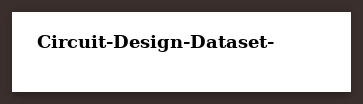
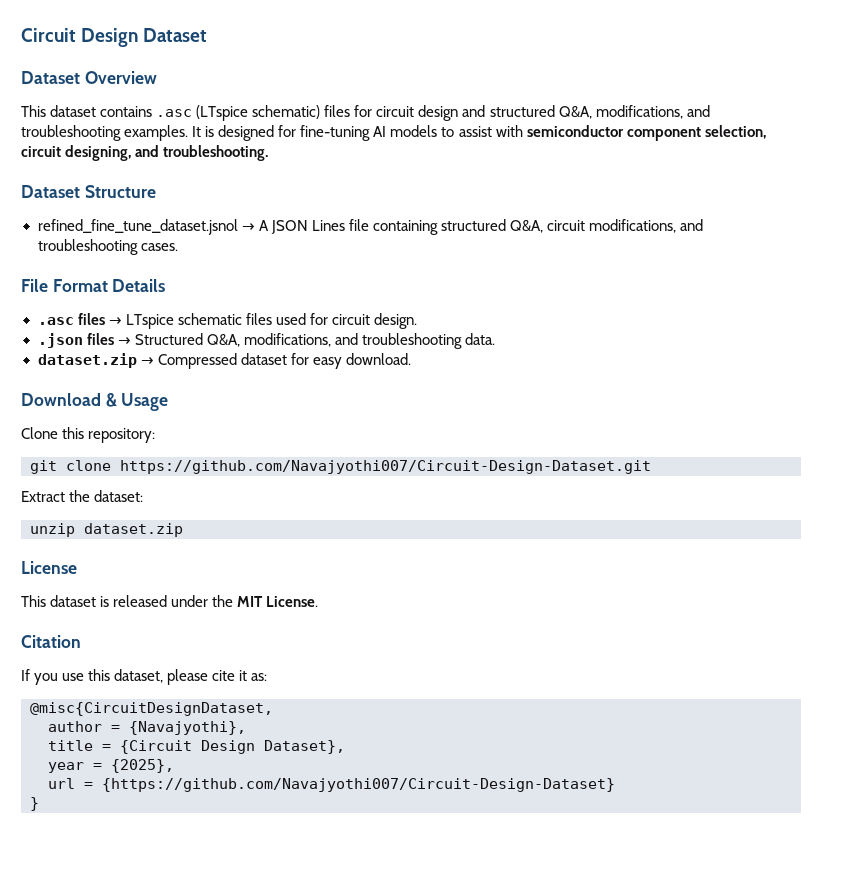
[37,35,274,52] Circuit-Design-Dataset- -> [21,28,208,47] [21,71,157,84] [21,105,710,121] [21,125,766,141] [21,145,269,161] [21,185,156,198] [37,219,704,235] [37,239,178,255] [21,279,166,292] [37,313,417,329] [37,333,495,349] [37,353,411,369] [21,393,169,411] [21,427,156,443] [30,460,651,474] [21,490,144,502] [30,523,183,537] [21,561,77,574] [21,595,319,607] [21,635,81,648] [21,669,268,685] [30,702,273,716] [48,721,246,735] [48,740,345,754] [48,759,174,773] [48,778,615,792] [30,797,39,811] Circuit Design Dataset // Dataset Overview // This dataset contains .asc (LTspice schematic) files for circuit design and structured Q&A, modifications, and troubleshooting examples. It is designed for fine-tuning AI models to assist with semiconductor component selection, circuit designing, and troubleshooting. // Dataset Structure // refined_fine_tune_dataset.jsnol → A JSON Lines file containing structured Q&A, circuit modifications, and troubleshooting cases. // File Format Details // .asc files → LTspice schematic files used for circuit design. // .json files → Structured Q&A, modifications, and troubleshooting data. // dataset.zip → Compressed dataset for easy download. // Download & Usage // Clone this repository: // git clone https://github.com/Navajyothi007/Circuit-Design-Dataset.git // Extract the dataset: // unzip dataset.zip // License // This dataset is released under the MIT License. // Citation // If you use this dataset, please cite it as: // @misc{CircuitDesignDataset, // author = {Navajyothi}, // title = {Circuit Design Dataset}, // year = {2025}, // url = {https://github.com/Navajyothi007/Circuit-Design-Dataset} // }

